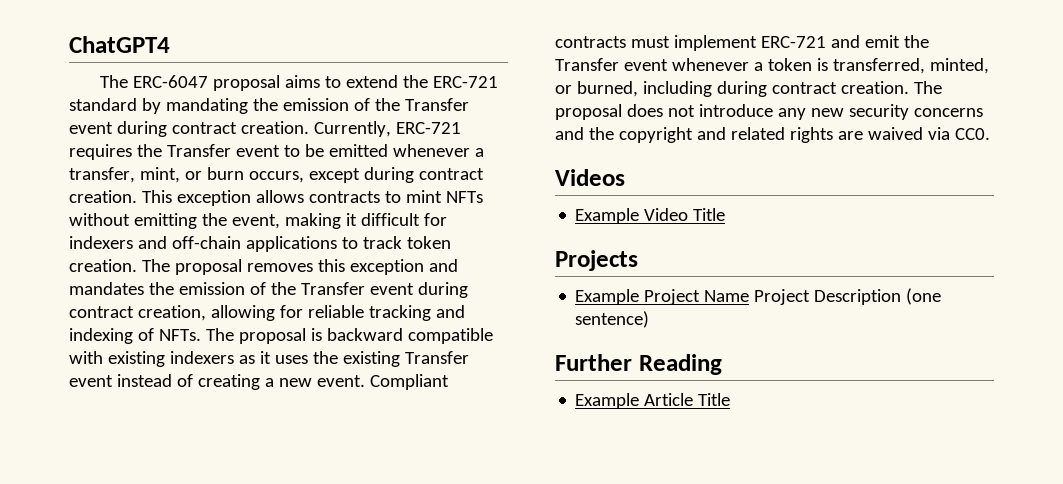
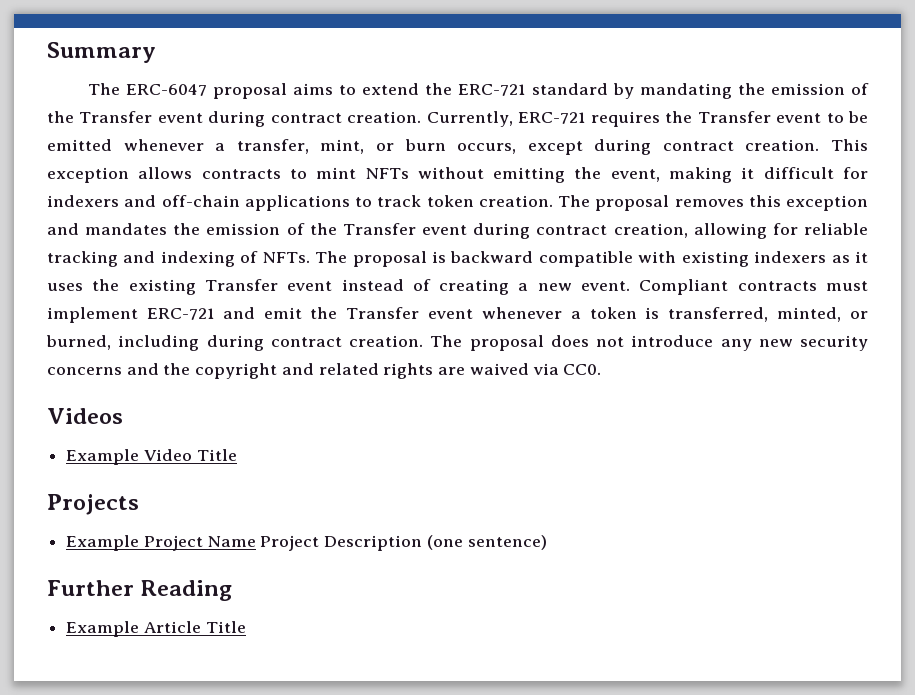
[69,36,170,53] ChatGPT4 -> [47,42,156,63] Summary

